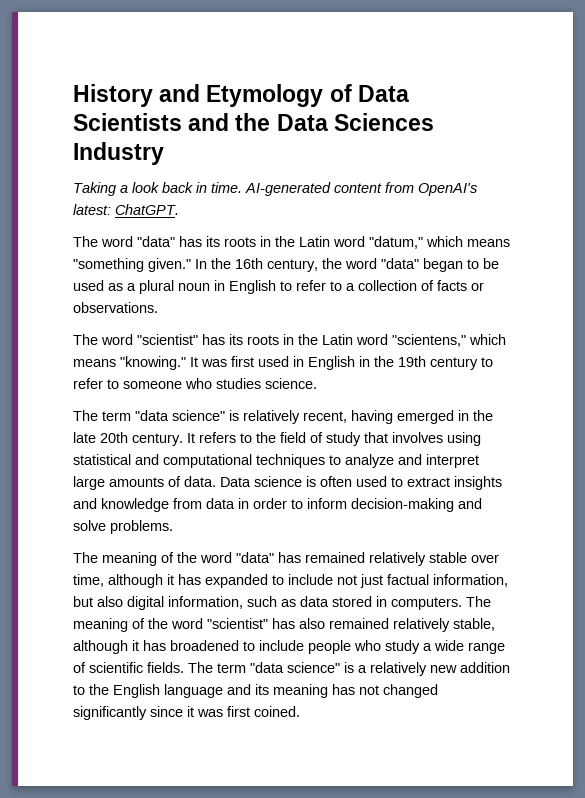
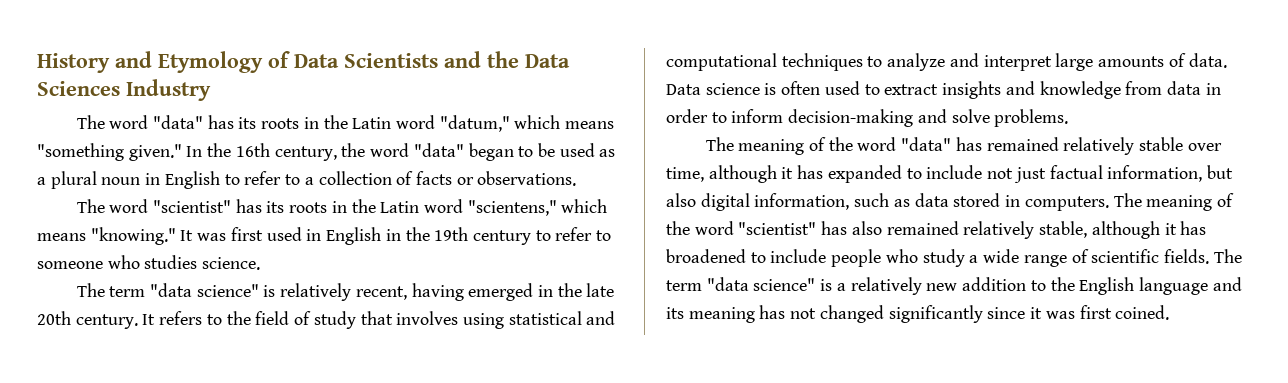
[73,182,477,196] [73,204,179,215] // Taking a look back in time. AI-generated content from OpenAI's latest: ChatGPT. -> (211, 90) none

